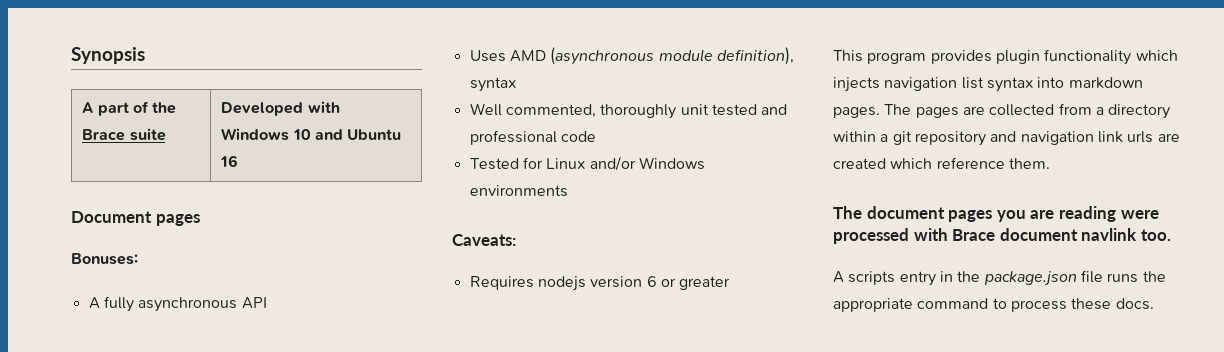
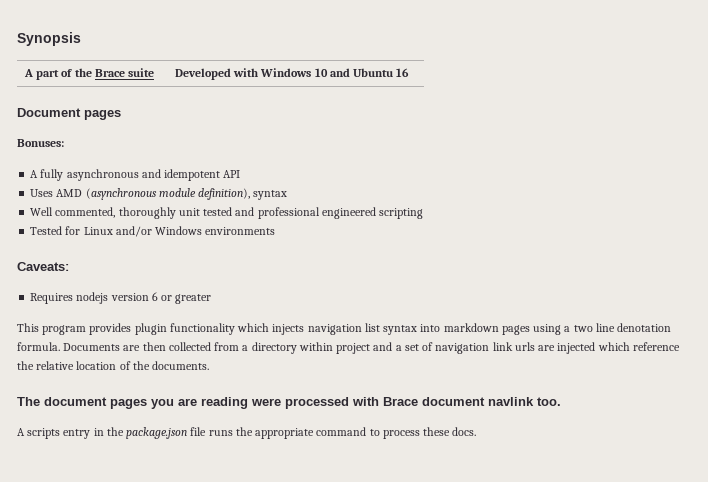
(238, 304) none -> [141,169,221,181] and idempotent
[560,131,596,142] code -> [321,207,424,219] engineered scripting
[833,104,985,118] pages. The pages are -> [501,323,672,335] [17,342,166,351] pages using a two line denotation formula. Documents are then
[880,131,1017,146] a git repository and -> [336,342,434,354] project and a set of
[833,158,886,169] created -> [557,342,596,354] injected
[1008,158,1050,169] them. -> [17,361,210,370] the relative location of the documents.

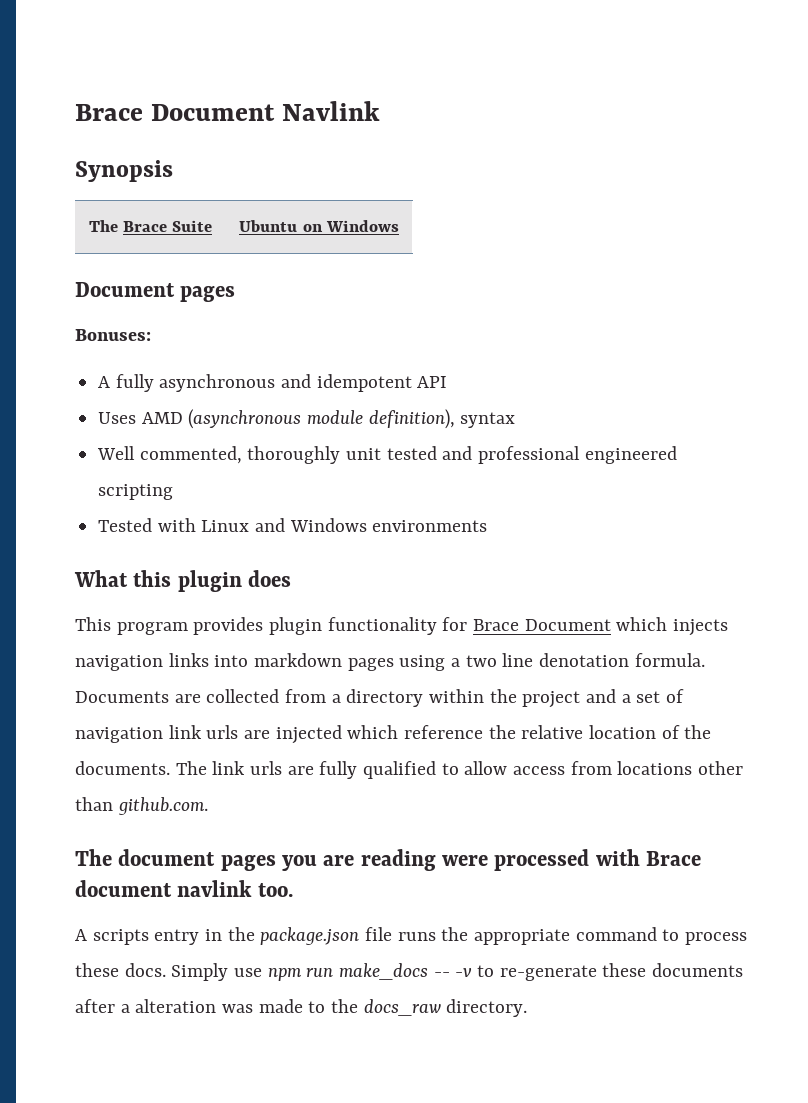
[17,32,81,46] [23,68,155,80] [174,68,410,80] Synopsis // A part of the Brace suite | Developed with Windows 10 and Ubuntu 16 -> [75,101,380,121] [75,160,173,182] [88,220,213,232] [239,220,399,232] Brace Document Navlink // Synopsis // The Brace Suite | Ubuntu on Windows
[65,226,152,237] for Linux and/or -> [157,518,286,532] with Linux and
[17,262,69,271] [30,292,212,304] Caveats: // Requires nodejs version 6 or greater -> [74,570,292,592] What this plugin does
(235, 329) none -> [442,617,611,631] for Brace Document
[364,323,418,335] list syntax -> [168,653,209,667] links
[142,342,166,351] then -> (201, 698) none
(333, 346) none -> [489,689,517,703] the
(210, 365) none -> [175,761,744,779] [75,797,208,815] The link urls are fully qualified to allow access from locations other than github.com.
(477, 431) none -> [171,963,744,981] [75,999,528,1017] Simply use npm run make_docs -- -v to re-generate these documents after a alteration was made to the docs_raw directory.

